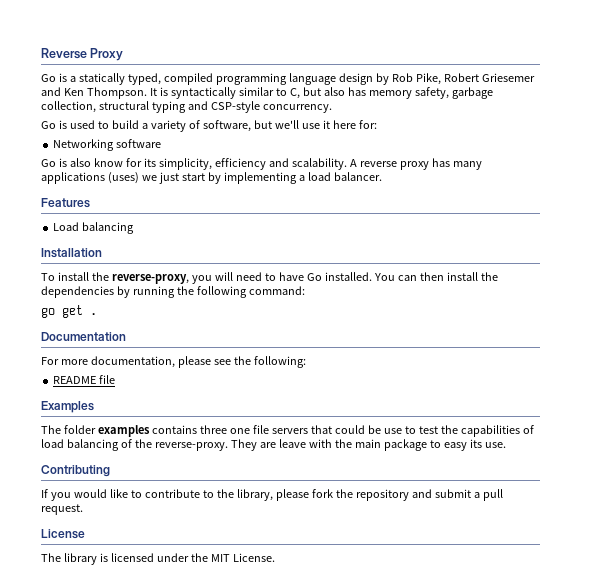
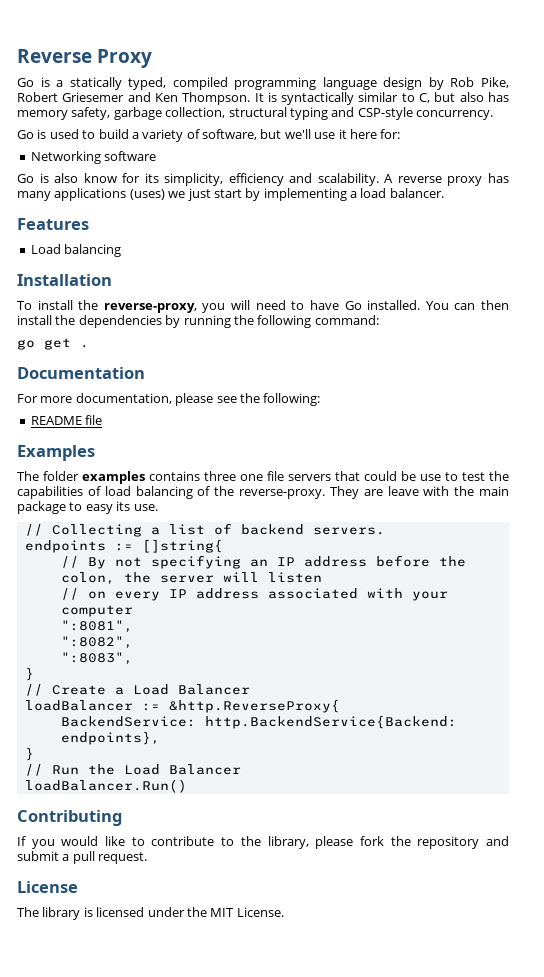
(506, 445) none -> [24,523,385,537] [24,539,223,553] [60,555,466,569] [60,572,322,585] [60,588,448,601] [60,605,133,617] [60,620,133,633] [60,636,133,649] [60,652,133,665] [24,667,34,681] [24,684,250,696] [24,699,340,713] [60,715,457,729] [60,731,160,745] [24,747,34,761] [24,764,241,776] [24,779,187,793] // // Collecting a list of backend servers. // endpoints := []string{ // // By not specifying an IP address before the colon, the server will listen // // on every IP address associated with your computer // ":8081", // ":8082", // ":8083", // } // // Create a Load Balancer // loadBalancer := &http.ReverseProxy{ // BackendService: http.BackendService{Backend: endpoints}, // } // // Run the Load Balancer // loadBalancer.Run()

